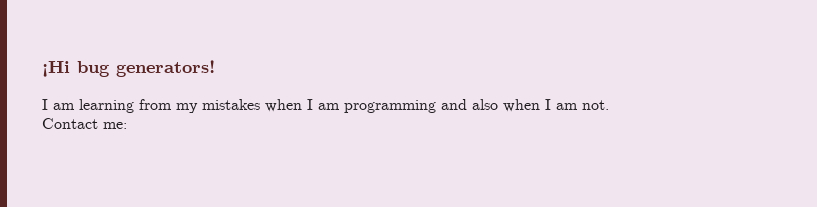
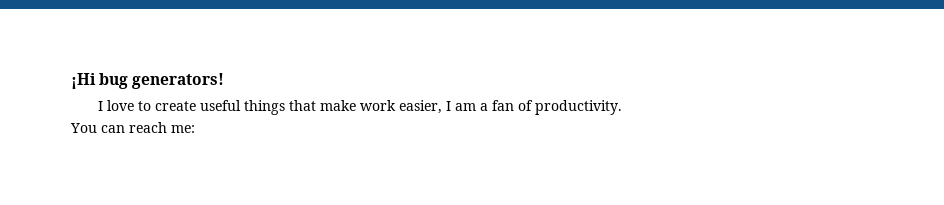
[53,99,609,113] [42,118,98,129] am learning from my mistakes when I am programming and also when I am not. // Contact -> [107,100,623,115] [70,122,167,133] love to create useful things that make work easier, I am a fan of productivity. // You can reach

